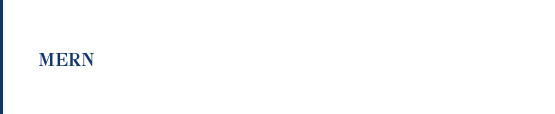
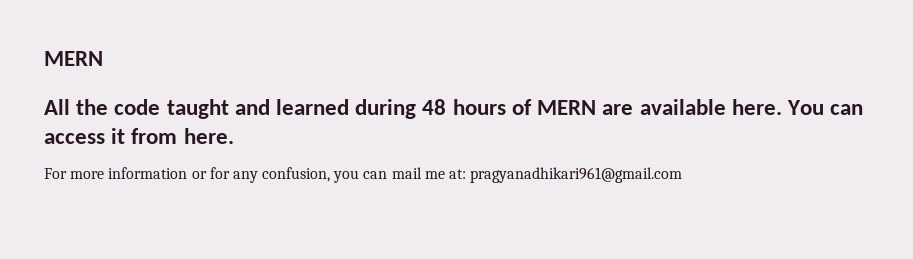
[38,53,94,66] MERN -> [44,51,103,66] [44,99,864,119] [44,128,234,144] [44,167,683,183] MERN // All the code taught and learned during 48 hours of MERN are available here. You can access it from here. // For more information or for any confusion, you can mail me at: pragyanadhikari961@gmail.com

